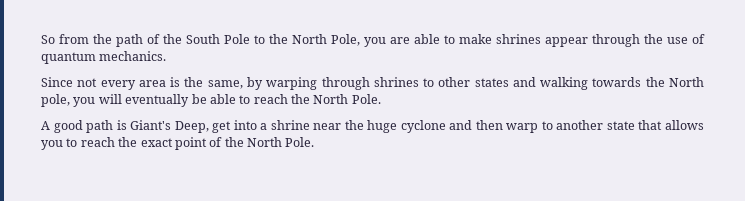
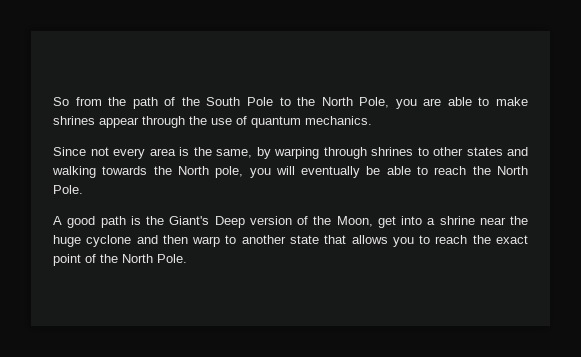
[130,120,209,133] Giant's Deep, -> [146,216,373,228] the Giant's Deep version of the Moon,

